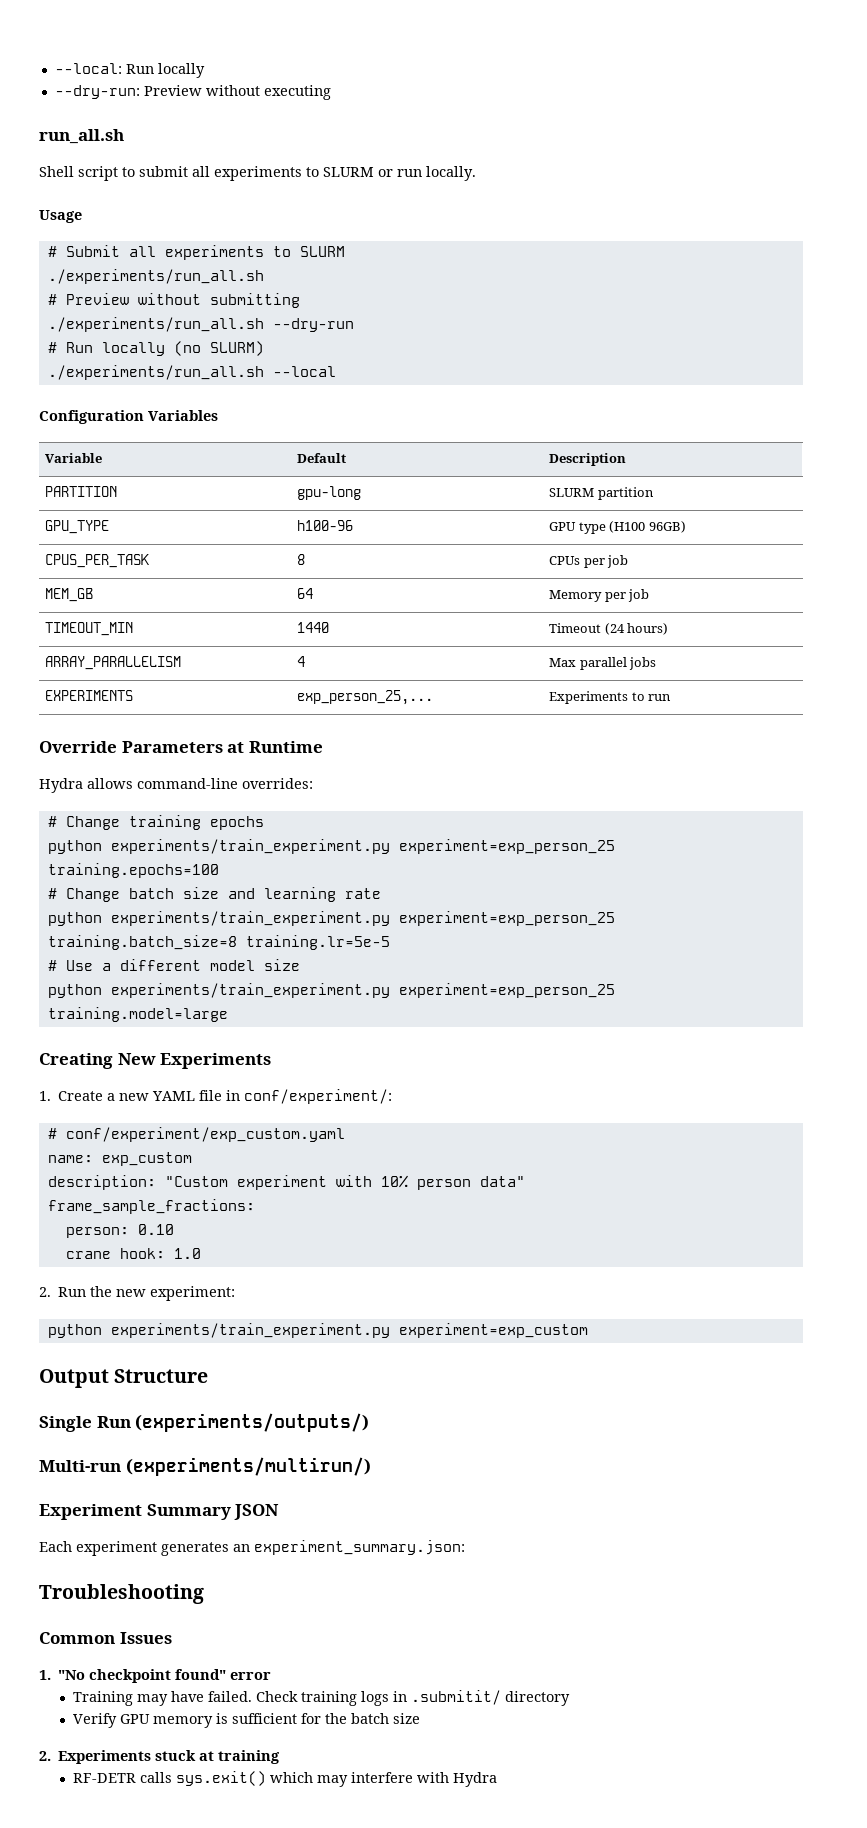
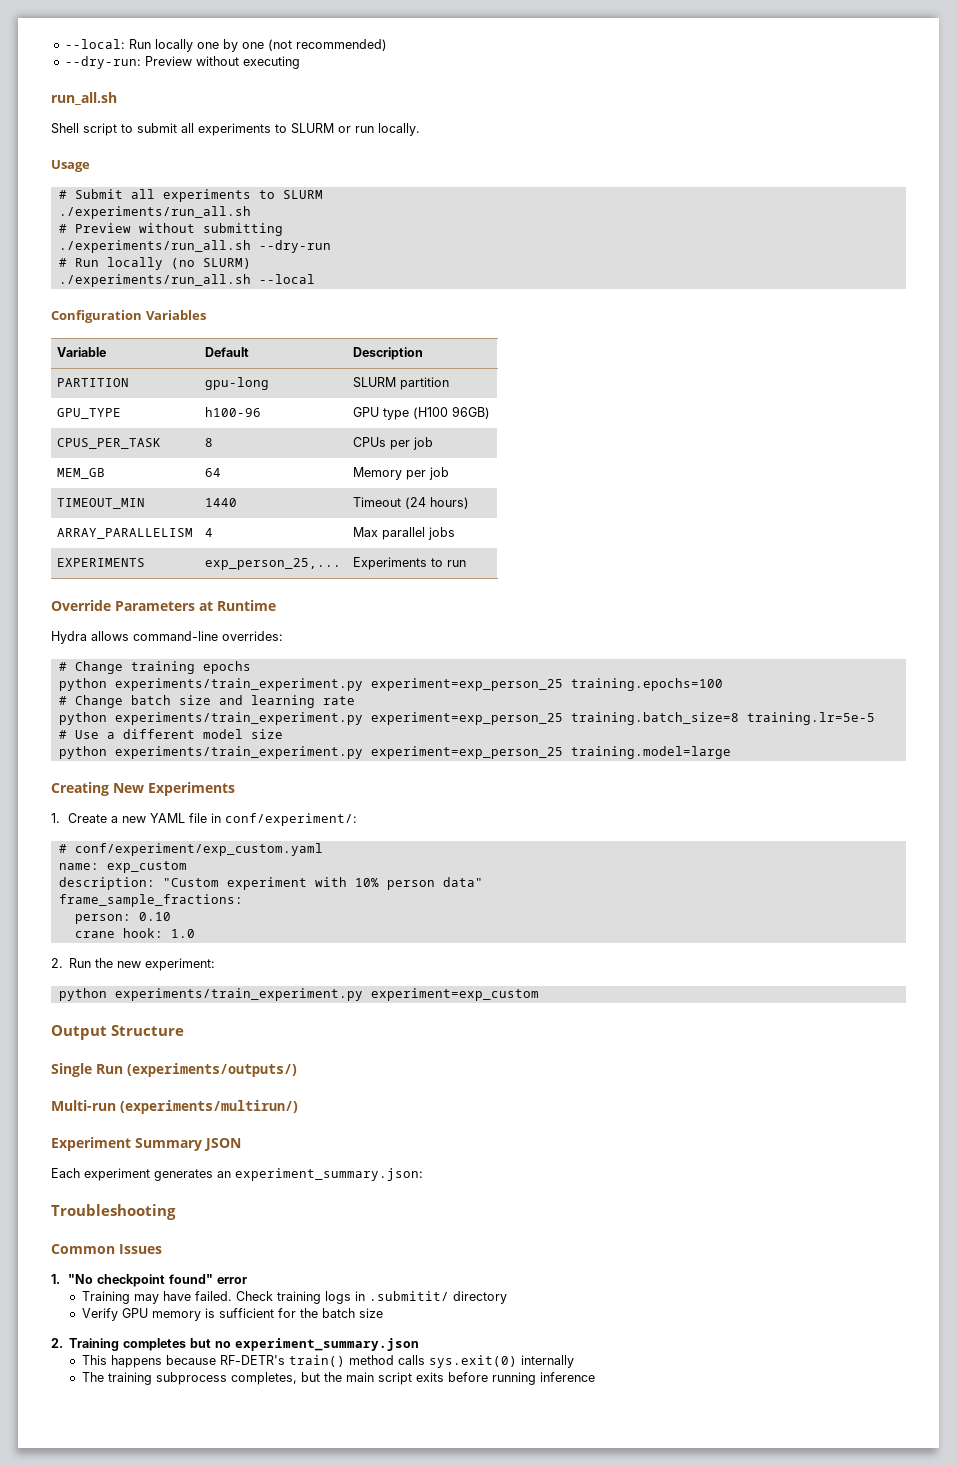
(205, 70) none -> [196,39,387,52] one by one (not recommended)
[58,1750,281,1764] [73,1771,498,1787] Experiments stuck at training // RF-DETR calls sys.exit() which may interfere with Hydra -> [69,1338,420,1351] [81,1355,574,1368] [81,1372,595,1385] Training completes but no experiment_summary.json // This happens because RF-DETR's train() method calls sys.exit(0) internally // The training subprocess completes, but the main script exits before running inference

